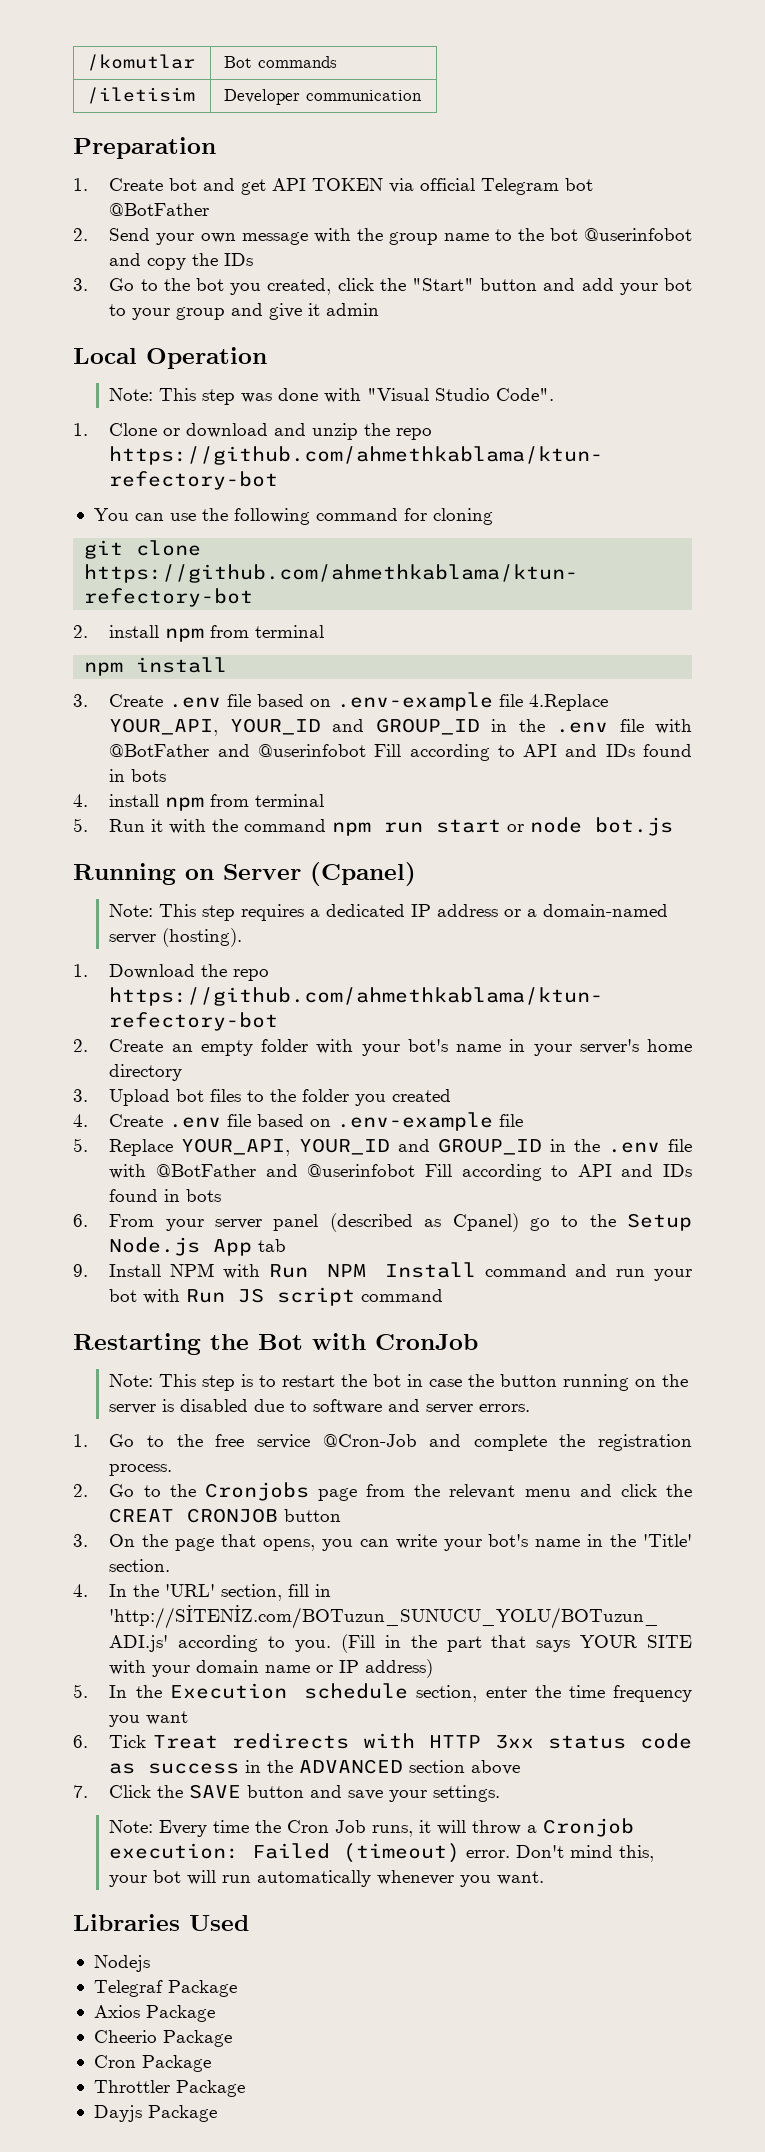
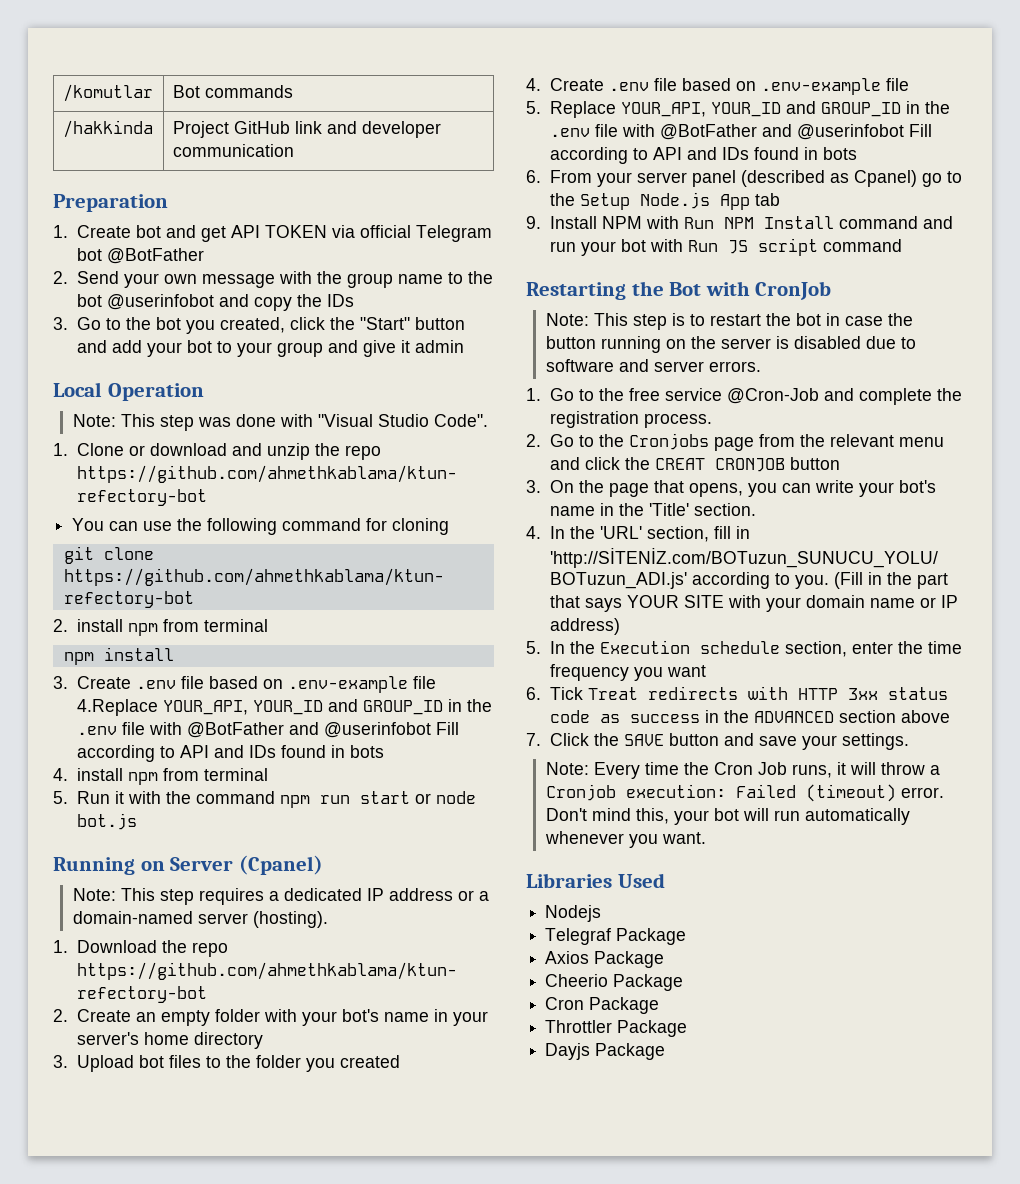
[87,87,196,104] [224,89,301,105] /iletisim | Developer -> [62,120,153,138] [172,121,441,138] /hakkinda | Project GitHub link and developer

